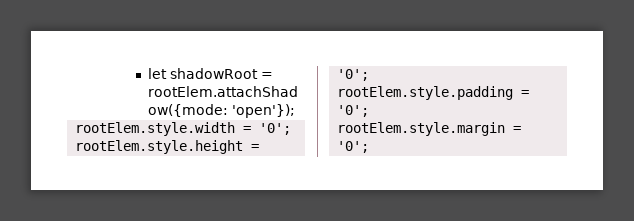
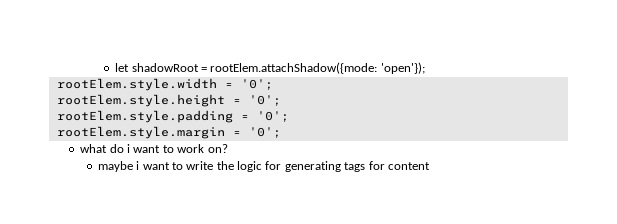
(370, 147) none -> [80,144,228,153] [97,161,430,172] // what do i want to work on? // maybe i want to write the logic for generating tags for content

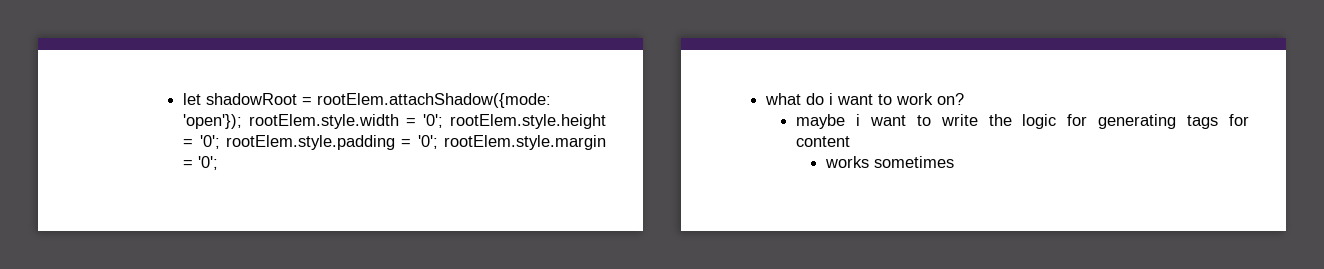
(425, 68) // -> (243, 121) none
(273, 84) // -> (444, 121) none
(281, 100) // -> (220, 142) none
(289, 116) // -> (438, 142) none
(430, 166) none -> [825,156,955,168] // works sometimes

